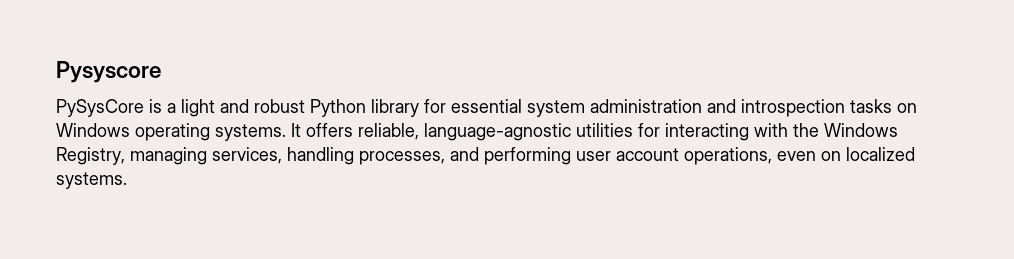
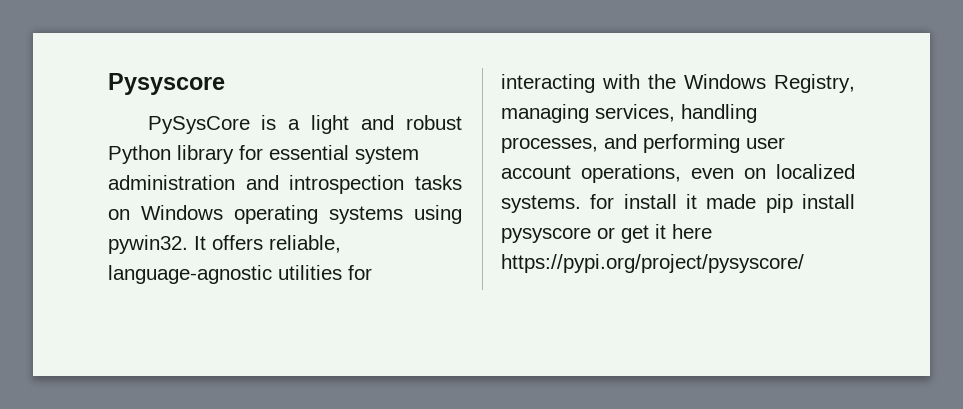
[215,124,286,141] systems. -> [329,205,462,224] [108,235,188,254] systems using pywin32.
(127, 180) none -> [590,194,855,213] [501,224,712,243] [501,254,804,273] for install it made pip install pysyscore or get it here https://pypi.org/project/pysyscore/

